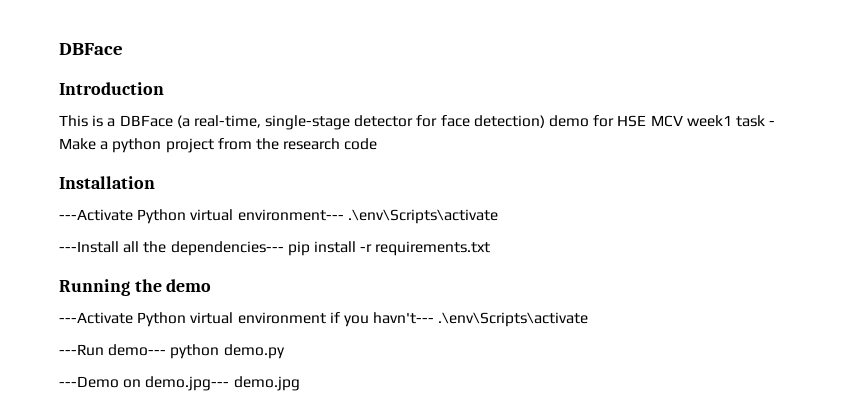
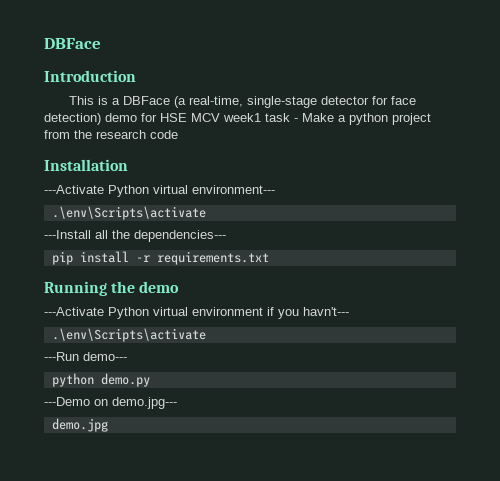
(344, 215) none -> (275, 189) //
(284, 248) none -> (226, 236) //
(435, 318) none -> (349, 311) //
(167, 350) none -> (127, 356) //
(230, 383) none -> (177, 403) //

